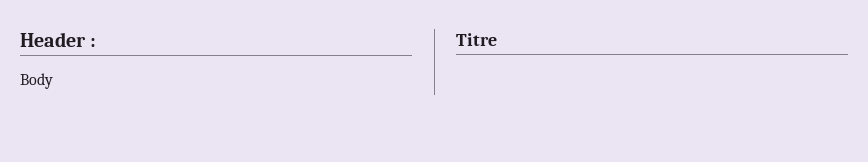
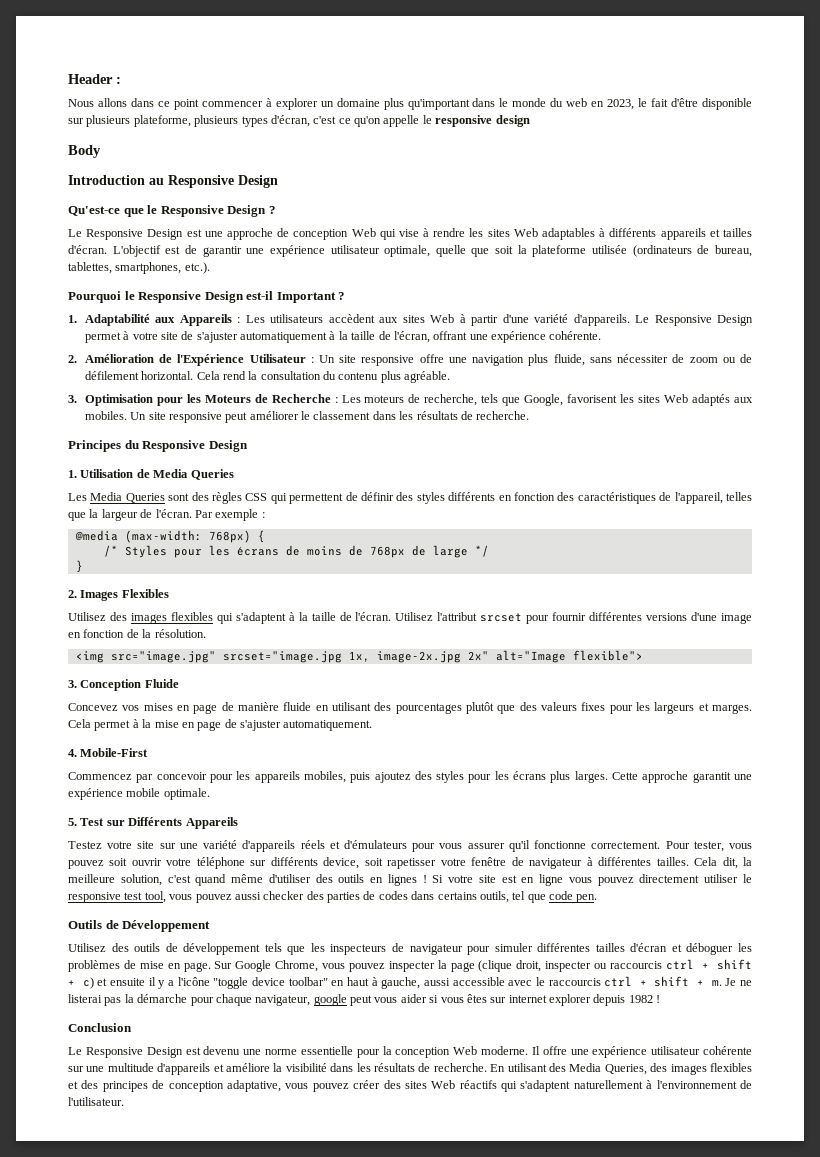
[20,73,53,89] [456,33,497,46] Body // Titre -> [68,98,753,110] [68,115,530,127] [68,145,101,158] [68,175,278,188] [68,205,276,217] [68,228,752,240] [68,245,752,257] [68,262,210,274] [68,291,346,303] [68,314,754,326] [84,331,602,343] [68,354,752,366] [84,371,451,383] [68,394,753,406] [84,411,530,423] [68,440,248,452] [68,469,234,480] [68,492,752,504] [68,509,265,521] [74,530,265,543] [103,545,489,558] [75,560,83,573] [68,589,169,601] [68,612,752,624] [68,629,206,638] [75,650,643,663] [68,679,179,691] [68,702,753,714] [68,719,373,731] [68,748,149,757] [68,771,752,783] [68,788,210,800] [68,817,238,829] [68,840,752,852] [68,857,753,869] [68,874,753,886] [68,891,598,903] [68,920,211,932] [68,943,752,955] [68,959,752,972] [68,976,753,989] [68,994,661,1006] [68,1023,132,1032] [68,1046,752,1058] [68,1063,752,1075] [68,1080,753,1092] [68,1097,124,1106] Nous allons dans ce point commencer à explorer un domaine plus qu'important dans le monde du web en 2023, le fait d'être disponible sur plusieurs plateforme, plusieurs types d'écran, c'est ce qu'on appelle le responsive design // Body // Introduction au Responsive Design // Qu'est-ce que le Responsive Design ? // Le Responsive Design est une approche de conception Web qui vise à rendre les sites Web adaptables à différents appareils et tailles d'écran. L'objectif est de garantir une expérience utilisateur optimale, quelle que soit la plateforme utilisée (ordinateurs de bureau, tablettes, smartphones, etc.). // Pourquoi le Responsive Design est-il Important ? // 1. Adaptabilité aux Appareils : Les utilisateurs accèdent aux sites Web à partir d'une variété d'appareils. Le Responsive Design permet à votre site de s'ajuster automatiquement à la taille de l'écran, offrant une expérience cohérente. // 2. Amélioration de l'Expérience Utilisateur : Un site responsive offre une navigation plus fluide, sans nécessiter de zoom ou de défilement horizontal. Cela rend la consultation du contenu plus agréable. // 3. Optimisation pour les Moteurs de Recherche : Les moteurs de recherche, tels que Google, favorisent les sites Web adaptés aux mobiles. Un site responsive peut améliorer le classement dans les résultats de recherche. // Principes du Responsive Design // 1. Utilisation de Media Queries // Les Media Queries sont des règles CSS qui permettent de définir des styles différents en fonction des caractéristiques de l'appareil, telles que la largeur de l'écran. Par exemple : // @media (max-width: 768px) { // /* Styles pour les écrans de moins de 768px de large */ // } // 2. Images Flexibles // Utilisez des images flexibles qui s'adaptent à la taille de l'écran. Utilisez l'attribut srcset pour fournir différentes versions d'une image en fonction de la résolution. // <img src="image.jpg" srcset="image.jpg 1x, image-2x.jpg 2x" alt="Image flexible"> // 3. Conception Fluide // Concevez vos mises en page de manière fluide en utilisant des pourcentages plutôt que des valeurs fixes pour les largeurs et marges. Cela permet à la mise en page de s'ajuster automatiquement. // 4. Mobile-First // Commencez par concevoir pour les appareils mobiles, puis ajoutez des styles pour les écrans plus larges. Cette approche garantit une expérience mobile optimale. // 5. Test sur Différents Appareils // Testez votre site sur une variété d'appareils réels et d'émulateurs pour vous assurer qu'il fonctionne correctement. Pour tester, vous pouvez soit ouvrir votre téléphone sur différents device, soit rapetisser votre fenêtre de navigateur à différentes tailles. Cela dit, la meilleure solution, c'est quand même d'utiliser des outils en lignes ! Si votre site est en ligne vous pouvez directement utiliser le responsive test tool, vous pouvez aussi checker des parties de codes dans certains outils, tel que code pen. // Outils de Développement // Utilisez des outils de développement tels que les inspecteurs de navigateur pour simuler différentes tailles d'écran et déboguer les problèmes de mise en page. Sur Google Chrome, vous pouvez inspecter la page (clique droit, inspecter ou raccourcis ctrl + shift + c) et ensuite il y a l'icône "toggle device toolbar" en haut à gauche, aussi accessible avec le raccourcis ctrl + shift + m. Je ne listerai pas la démarche pour chaque navigateur, google peut vous aider si vous êtes sur internet explorer depuis 1982 ! // Conclusion // Le Responsive Design est devenu une norme essentielle pour la conception Web moderne. Il offre une expérience utilisateur cohérente sur une multitude d'appareils et améliore la visibilité dans les résultats de recherche. En utilisant des Media Queries, des images flexibles et des principes de conception adaptative, vous pouvez créer des sites Web réactifs qui s'adaptent naturellement à l'environnement de l'utilisateur.

